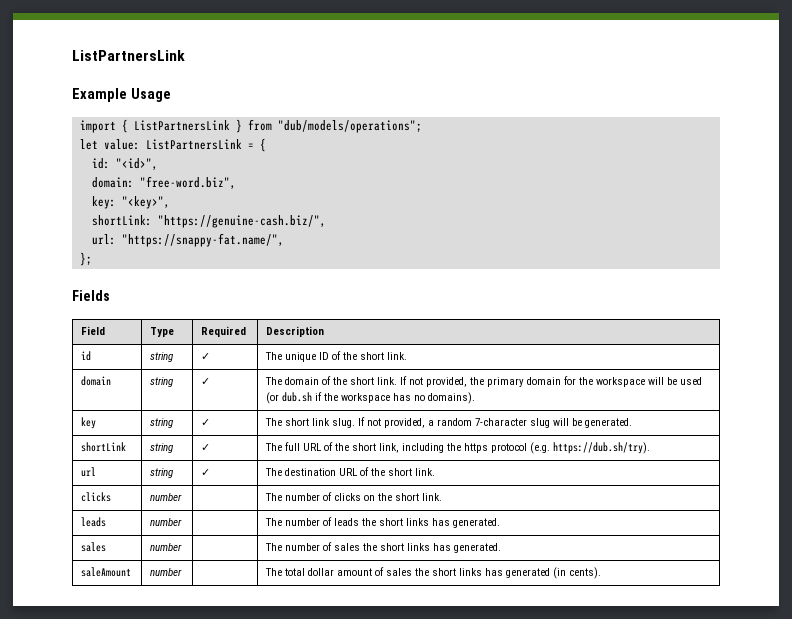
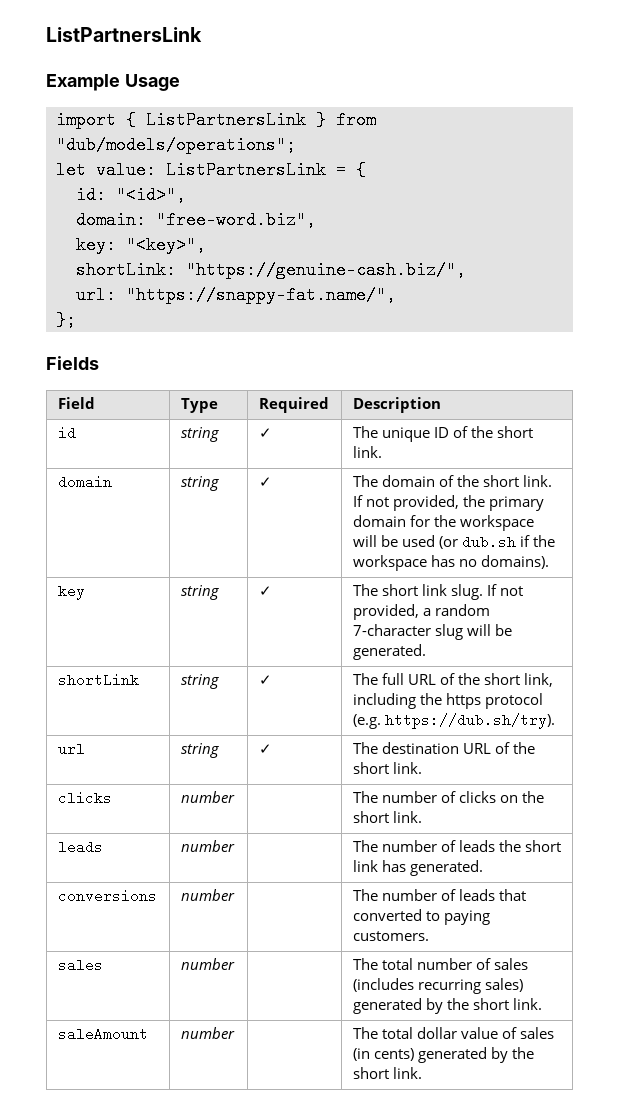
[406,518,501,528] links has generated. -> [352,860,483,876] [57,889,157,903] [180,889,235,901] [352,889,526,901] [352,909,490,925] [352,931,429,941] link has generated. // conversions | number | | The number of leads that converted to paying customers.
(283, 547) none -> [381,958,413,970] total
[363,543,502,553] the short links has generated. -> [352,978,523,994] [352,998,542,1014] (includes recurring sales) generated by the short link.
[337,567,602,579] amount of sales the short links has generated (in cents). -> [460,1027,554,1039] [352,1047,534,1063] [352,1067,422,1079] value of sales (in cents) generated by the short link.

